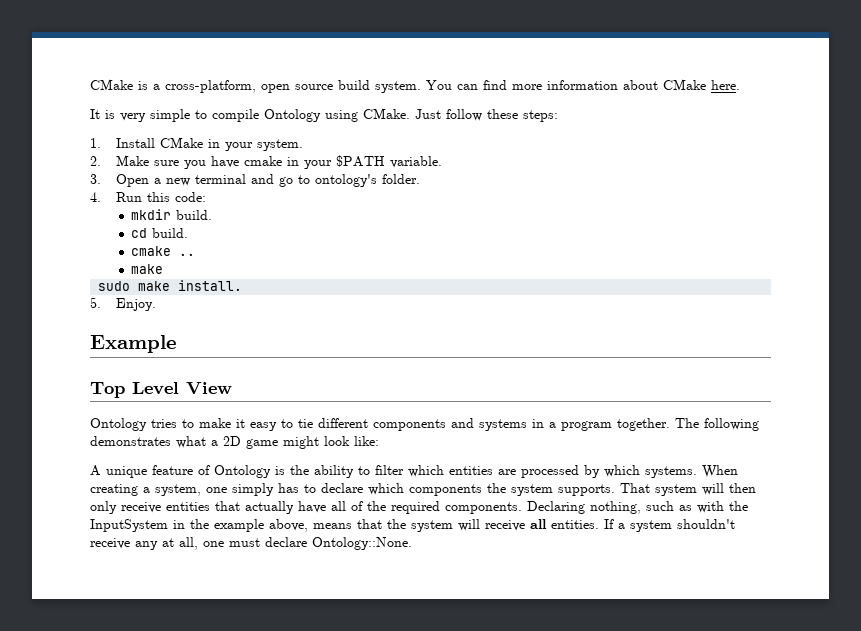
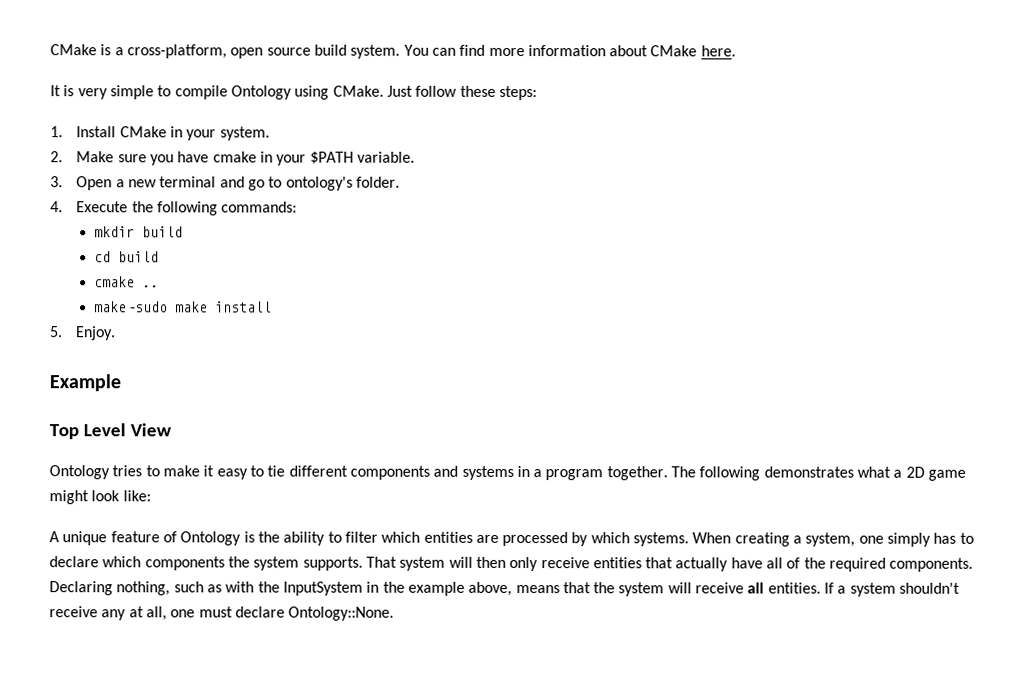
[115,192,206,202] Run this code: -> [76,201,298,216] Execute the following commands:
[176,210,213,220] build. -> [141,226,183,238] build
[152,228,189,238] build. -> [117,251,159,263] build
[98,280,243,291] // sudo make install. -> [130,301,273,313] -sudo make install

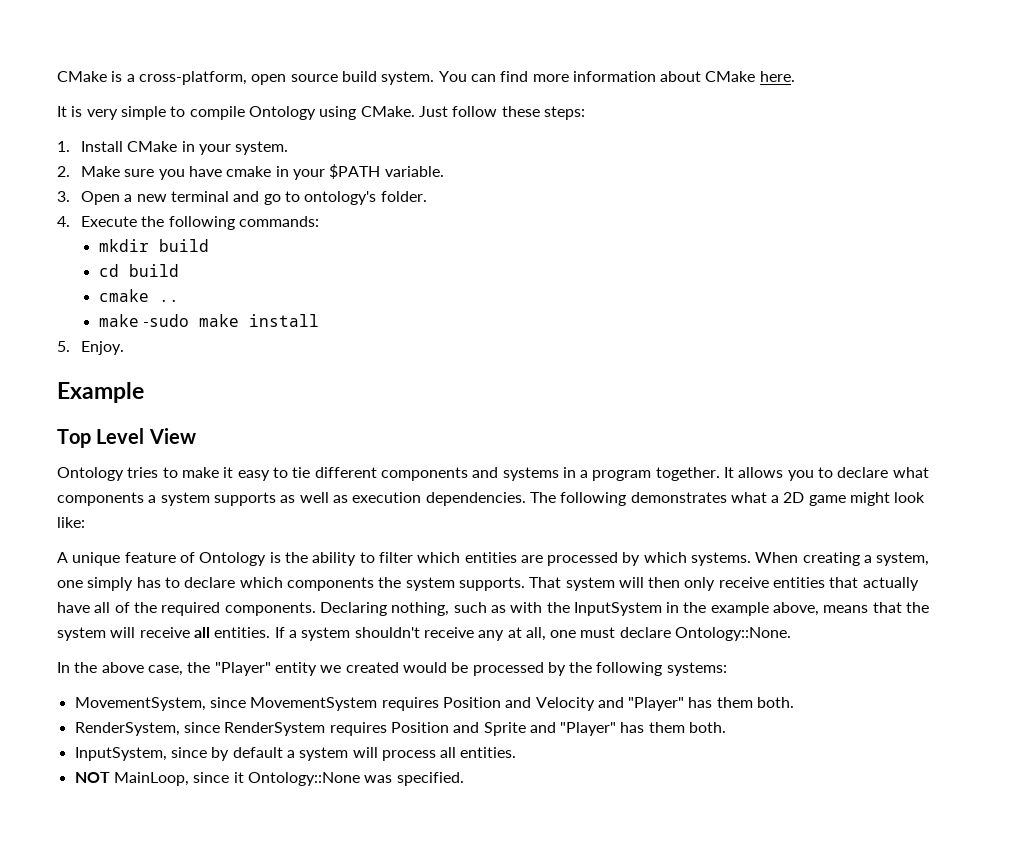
(668, 473) none -> [724,467,929,481] [57,492,526,506] It allows you to declare what components a system supports as well as execution dependencies.
(395, 613) none -> [57,662,727,676] [74,697,795,711] [74,722,727,736] [74,747,517,761] [74,772,464,786] // In the above case, the "Player" entity we created would be processed by the following systems: // MovementSystem, since MovementSystem requires Position and Velocity and "Player" has them both. // RenderSystem, since RenderSystem requires Position and Sprite and "Player" has them both. // InputSystem, since by default a system will process all entities. // NOT MainLoop, since it Ontology::None was specified.

